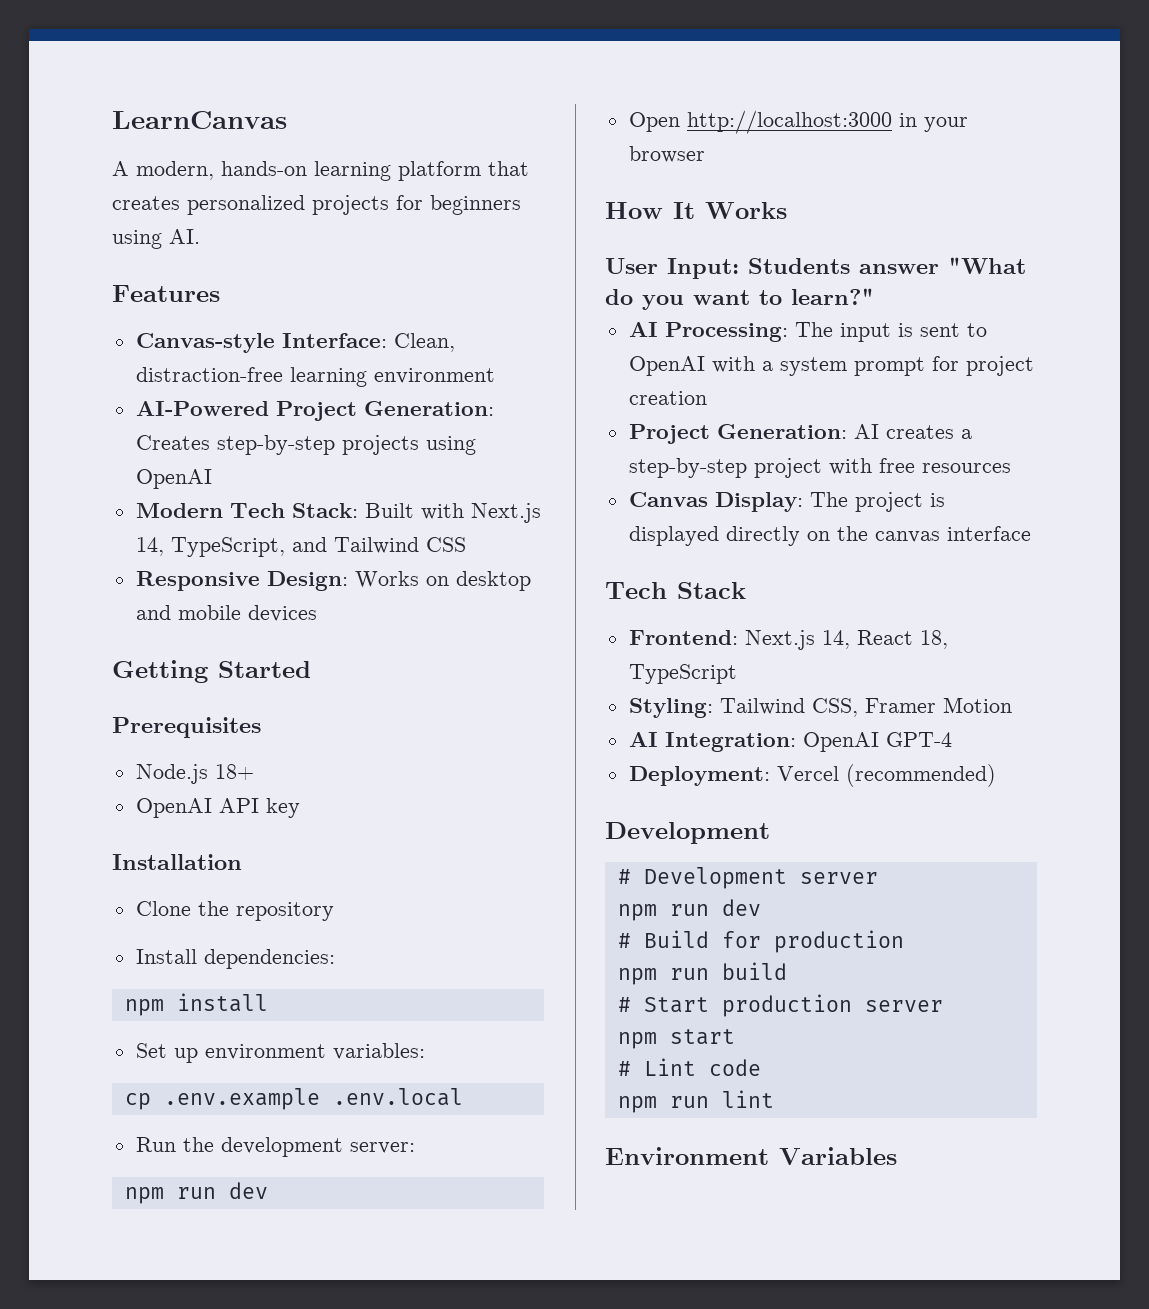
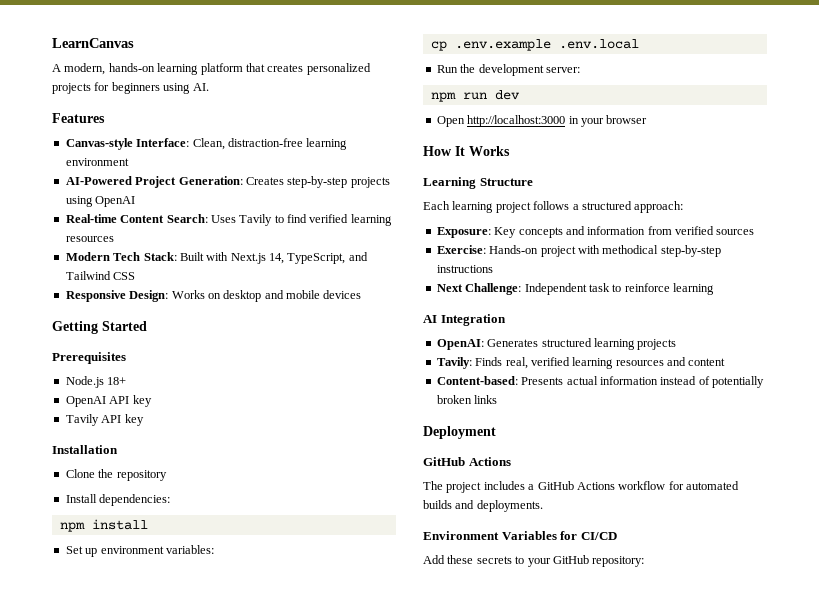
(212, 479) none -> [65,214,392,226] [65,236,114,242] // Real-time Content Search: Uses Tavily to find verified learning resources
(300, 808) none -> [65,414,144,426] // Tavily API key
[605,257,1026,279] [605,288,874,310] [628,322,987,342] [628,356,1034,376] [628,391,707,405] [628,424,972,444] [628,458,1011,478] [628,492,945,512] [628,526,1031,546] [605,582,746,599] [628,630,948,650] [628,664,737,684] [628,697,1012,718] [628,732,952,752] [628,764,996,787] [605,822,770,844] [617,867,878,889] [617,899,761,921] [617,930,904,953] [617,962,787,985] [617,994,943,1017] [617,1029,735,1049] [617,1058,761,1076] [617,1090,774,1113] [605,1147,897,1165] User Input: Students answer "What do you want to learn?" // AI Processing: The input is sent to OpenAI with a system prompt for project creation // Project Generation: AI creates a step-by-step project with free resources // Canvas Display: The project is displayed directly on the canvas interface // Tech Stack // Frontend: Next.js 14, React 18, TypeScript // Styling: Tailwind CSS, Framer Motion // AI Integration: OpenAI GPT-4 // Deployment: Vercel (recommended) // Development // # Development server // npm run dev // # Build for production // npm run build // # Start production server // npm start // # Lint code // npm run lint // Environment Variables -> [423,177,533,189] [423,201,684,213] [436,226,755,238] [436,245,721,257] [436,265,493,273] [436,283,714,295] [423,314,506,326] [436,338,677,350] [436,357,726,369] [436,376,764,388] [436,395,498,404] [423,426,496,439] [423,457,511,466] [423,481,739,493] [423,500,543,512] [423,531,617,540] [423,555,645,567] Learning Structure // Each learning project follows a structured approach: // Exposure: Key concepts and information from verified sources // Exercise: Hands-on project with methodical step-by-step instructions // Next Challenge: Independent task to reinforce learning // AI Integration // OpenAI: Generates structured learning projects // Tavily: Finds real, verified learning resources and content // Content-based: Presents actual information instead of potentially broken links // Deployment // GitHub Actions // The project includes a GitHub Actions workflow for automated builds and deployments. // Environment Variables for CI/CD // Add these secrets to your GitHub repository:

